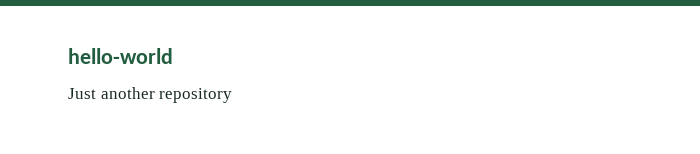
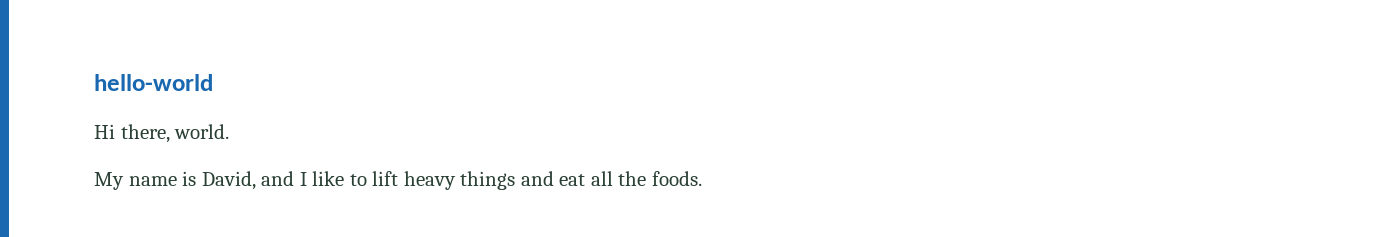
[68,87,233,103] Just another repository -> [94,124,230,143] [94,171,703,190] Hi there, world. // My name is David, and I like to lift heavy things and eat all the foods.

